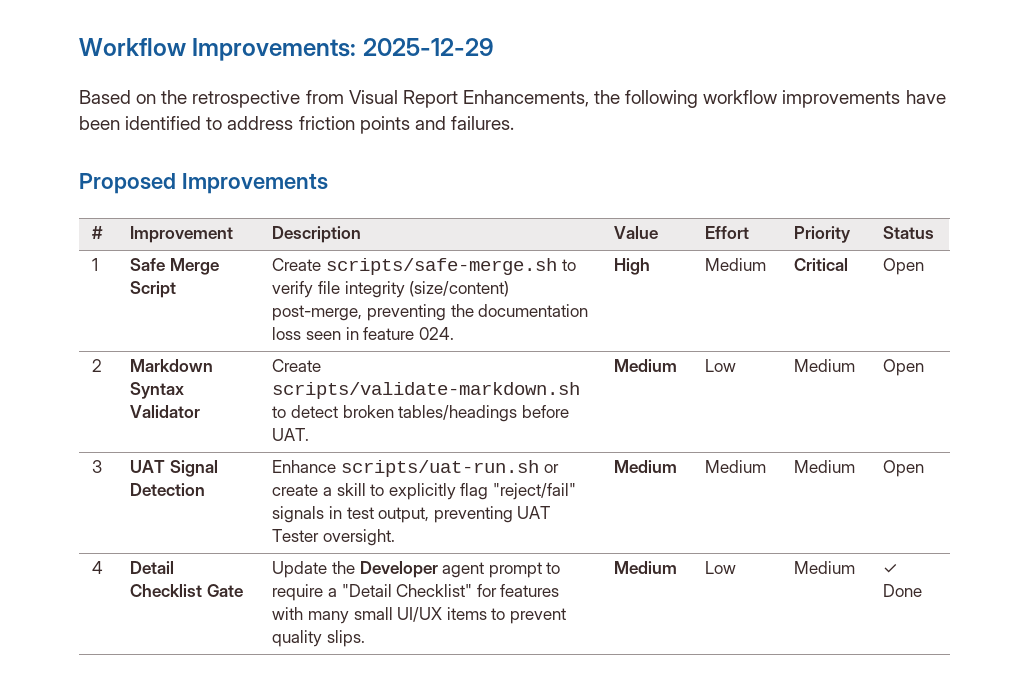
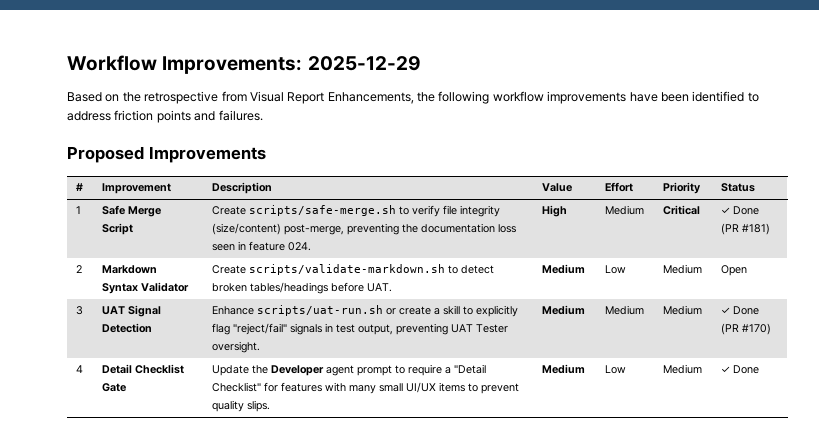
[883,258,925,275] Open -> [721,206,760,215] [721,223,771,235] ✓ Done (PR #181)
[883,460,925,477] Open -> [721,306,760,315] [721,323,772,335] ✓ Done (PR #170)

